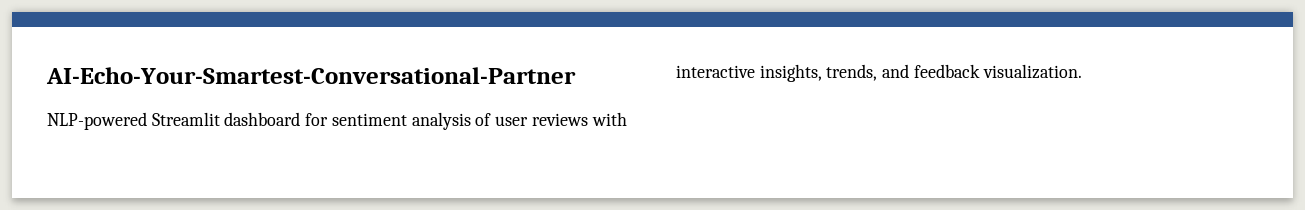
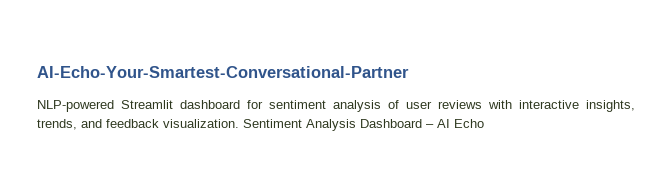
(1082, 71) none -> [243,119,484,131] Sentiment Analysis Dashboard – AI Echo

